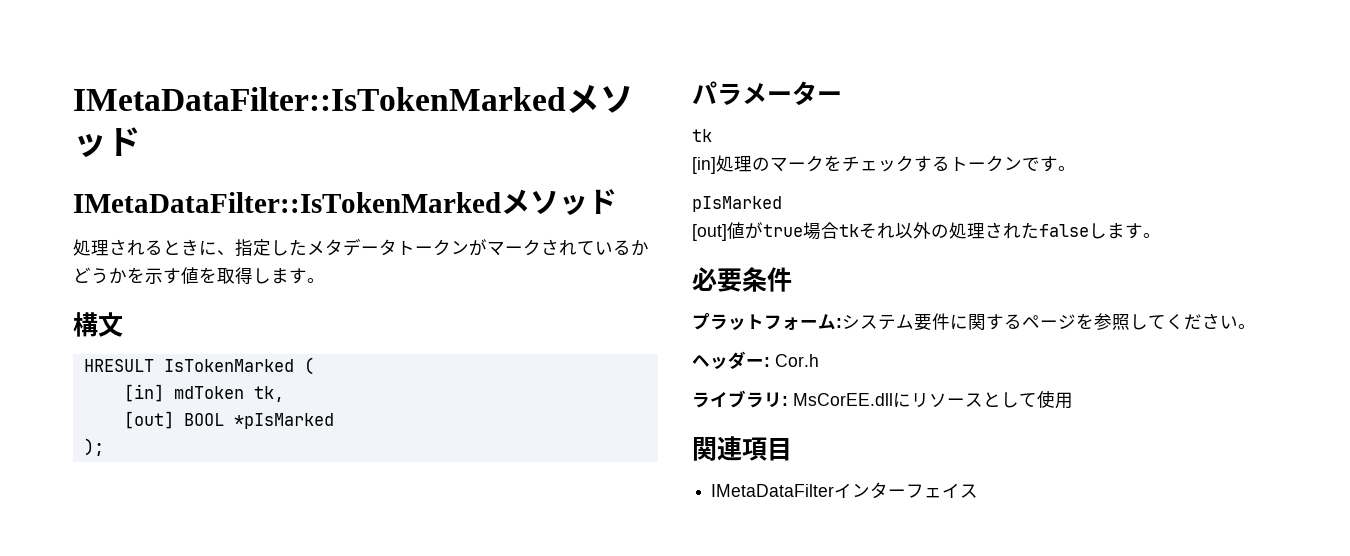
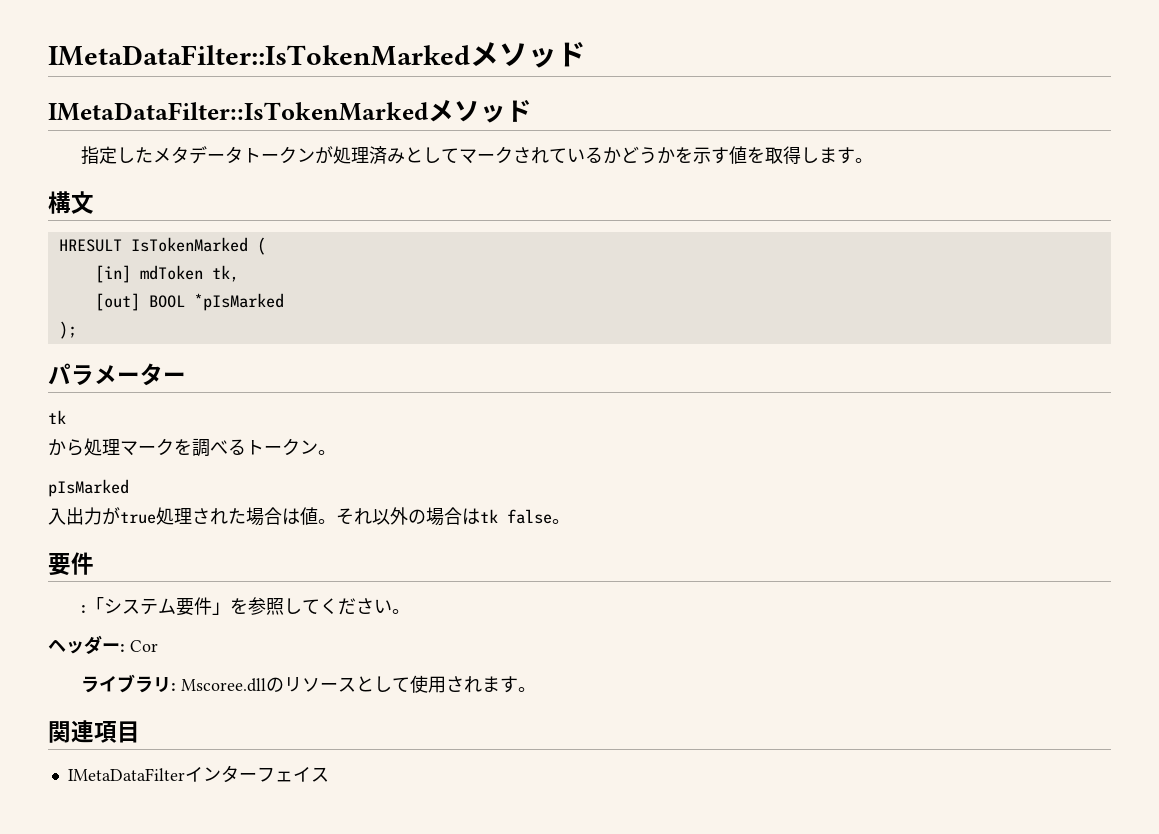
[73,239,235,256] 処理されるときに、 -> (532, 111) none
(487, 247) none -> [333,146,460,164] 処理済みとして
[692,155,932,174] [in]処理のマークをチェックす -> [48,438,228,457] から処理マークを調べ
[1022,156,1058,172] です -> (318, 447) none
[692,222,1161,241] [692,267,767,292] [out]値がtrue場合tkそれ以外の処理されたfalseします。 // 必要条 -> [48,507,570,526] [48,553,71,576] 入出力がtrue処理された場合は値。それ以外の場合はtk false。 // 要
[692,313,1076,331] プラットフォーム:システム要件に関するページ -> [81,597,231,616] :「システム要件」
[775,354,819,367] Cor.h -> [130,640,158,652] Cor
[793,392,911,408] MsCorEE.dllに -> [181,677,285,692] Mscoree.dllの
(1073, 400) none -> [446,676,537,693] されます。

